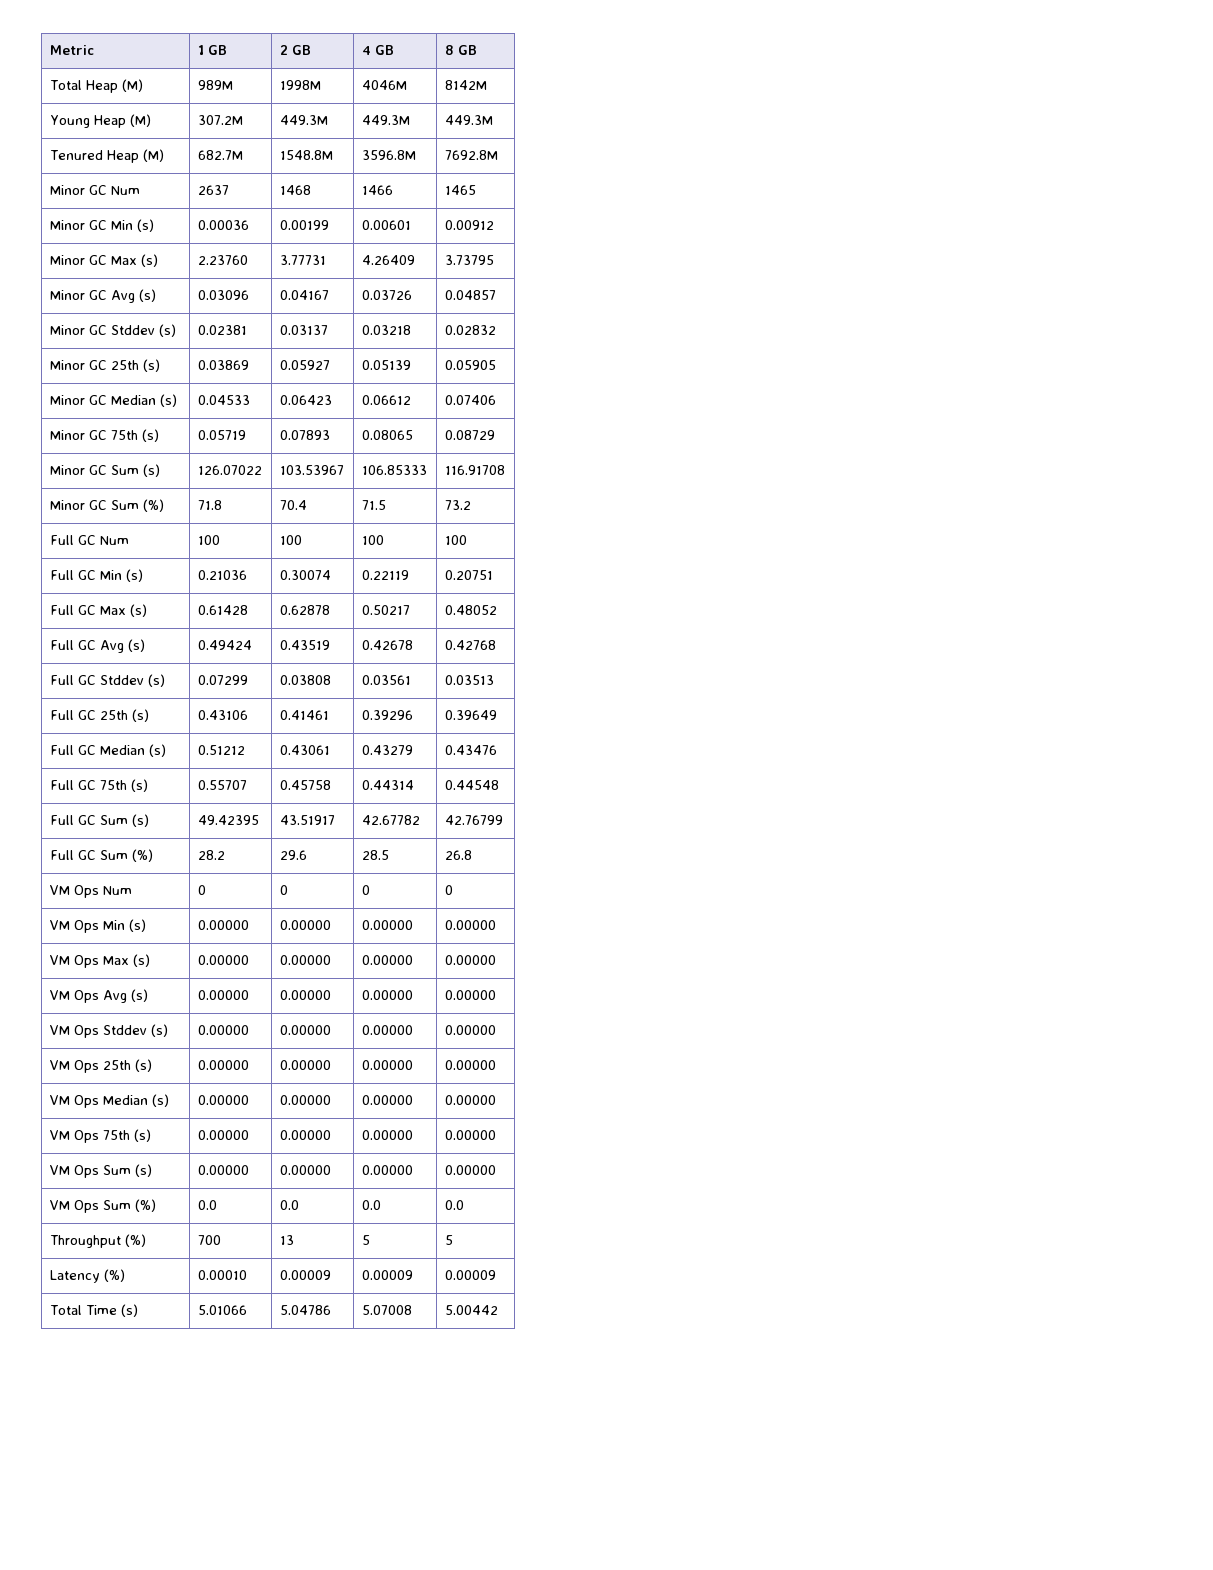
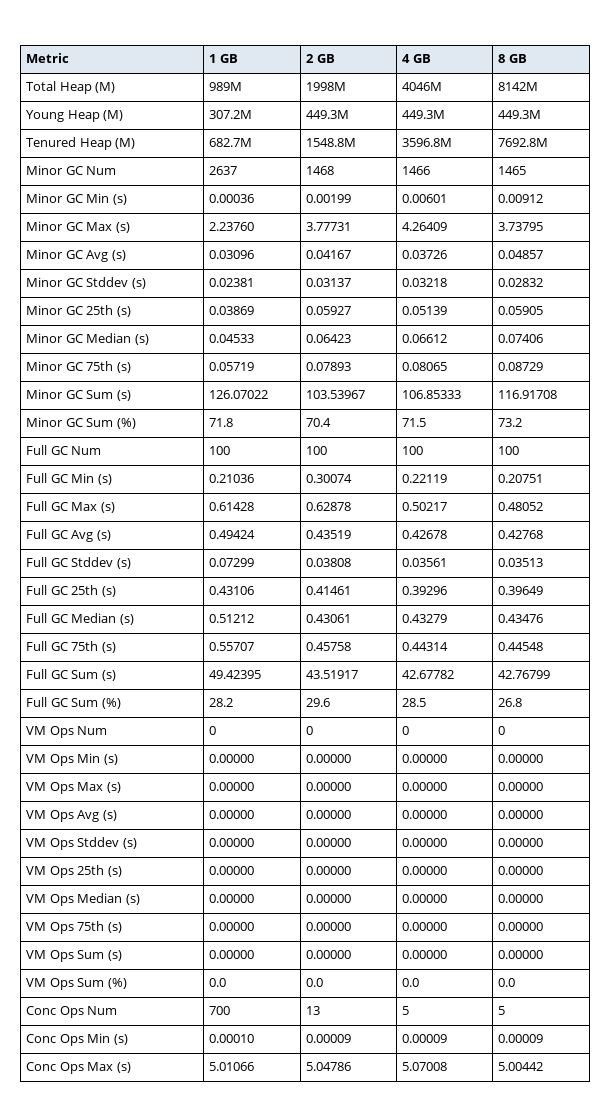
[49,1234,146,1248] Throughput (%) -> [26,1006,118,1018] Conc Ops Num
[49,1269,125,1283] Latency (%) -> [26,1033,128,1046] Conc Ops Min (s)
[49,1305,117,1315] Total Time -> [26,1062,114,1074] Conc Ops Max

